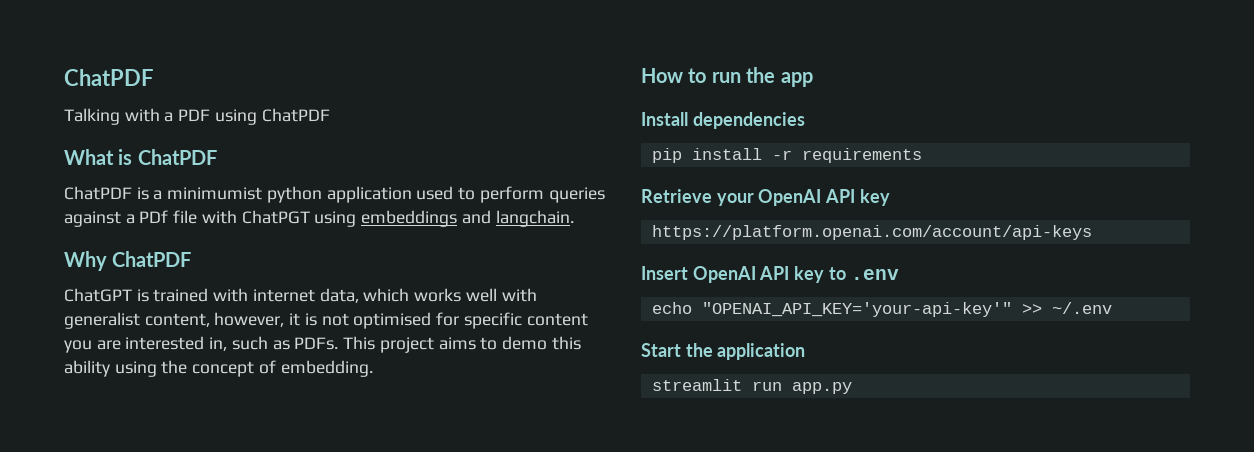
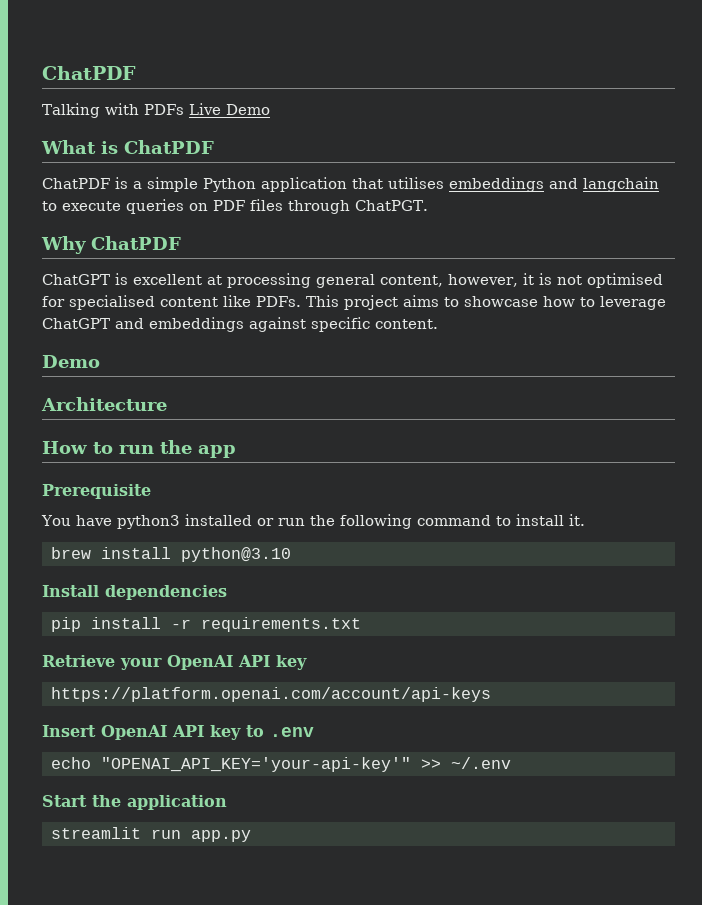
[164,108,330,125] a PDF using ChatPDF -> [143,103,270,115] PDFs Live Demo
[167,186,605,203] [64,210,574,227] [64,251,192,271] [64,288,537,303] [64,312,140,329] minimumist python application used to perform queries against a PDf file with ChatPGT using embeddings and langchain. // Why ChatPDF // ChatGPT is trained with internet data, which works well with generalist -> [147,177,659,192] [42,199,428,214] [41,236,181,254] [42,273,375,288] simple Python application that utilises embeddings and langchain to execute queries on PDF files through ChatPGT. // Why ChatPDF // ChatGPT is excellent at processing general
[463,312,588,329] [64,336,290,353] specific content you are interested in, such as -> [69,295,251,310] specialised content like
[501,336,581,350] [64,360,373,377] demo this ability using the concept of embedding. -> [464,296,666,310] [42,317,438,332] [42,355,100,368] [41,397,167,411] showcase how to leverage ChatGPT and embeddings against specific content. // Demo // Architecture
(813, 79) none -> [42,484,151,499] [41,514,585,529] [51,547,291,562] // Prerequisite // You have python3 installed or run the following command to install it. // brew install python@3.10
[801,148,922,163] requirements -> [201,617,361,632] requirements.txt

